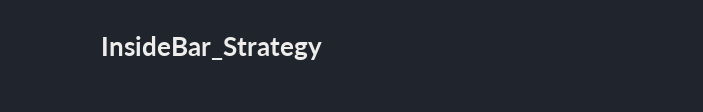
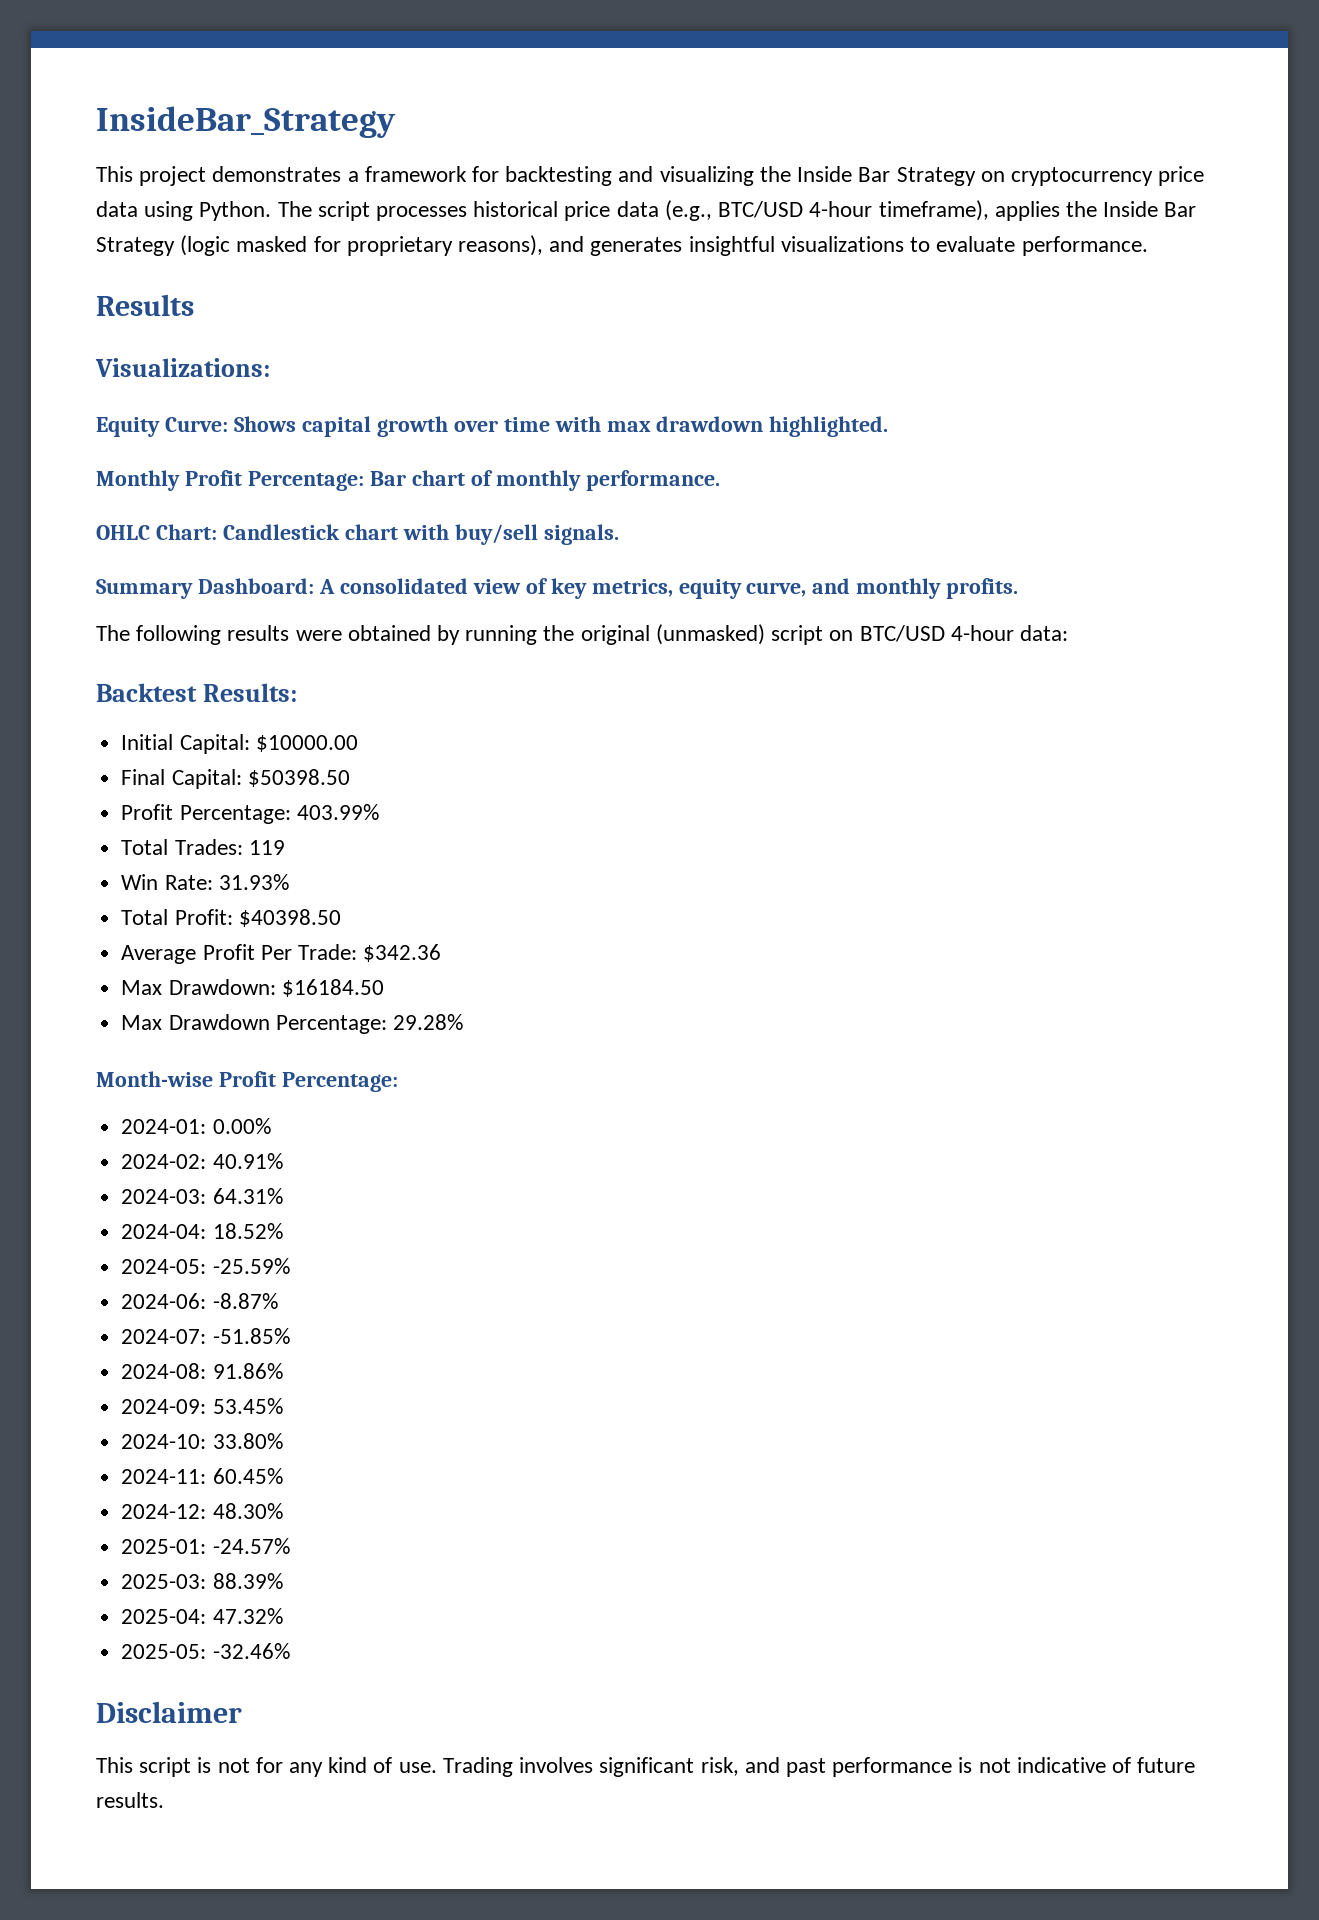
(322, 48) none -> [96,166,1205,186] [96,200,1197,221] [96,235,1148,256] [96,294,194,316] [95,358,270,377] [96,416,889,437] [96,470,720,491] [96,524,619,545] [96,578,1019,599] [96,624,1068,645] [96,683,297,702] [121,734,358,754] [121,769,350,789] [121,804,379,824] [121,839,285,855] [121,874,289,890] [121,909,341,927] [121,944,442,964] [121,979,384,997] [121,1014,463,1034] [96,1071,398,1092] [121,1118,271,1134] [121,1153,283,1169] [121,1188,283,1204] [121,1223,283,1239] [121,1258,290,1274] [121,1293,278,1309] [121,1328,290,1344] [121,1363,283,1379] [121,1398,283,1414] [121,1433,283,1449] [121,1468,283,1484] [121,1503,283,1519] [121,1538,290,1554] [121,1573,283,1589] [121,1608,283,1624] [121,1643,290,1659] [96,1701,242,1723] [96,1757,1196,1777] [96,1792,164,1808] // This project demonstrates a framework for backtesting and visualizing the Inside Bar Strategy on cryptocurrency price data using Python. The script processes historical price data (e.g., BTC/USD 4-hour timeframe), applies the Inside Bar Strategy (logic masked for proprietary reasons), and generates insightful visualizations to evaluate performance. // Results // Visualizations: // Equity Curve: Shows capital growth over time with max drawdown highlighted. // Monthly Profit Percentage: Bar chart of monthly performance. // OHLC Chart: Candlestick chart with buy/sell signals. // Summary Dashboard: A consolidated view of key metrics, equity curve, and monthly profits. // The following results were obtained by running the original (unmasked) script on BTC/USD 4-hour data: // Backtest Results: // Initial Capital: $10000.00 // Final Capital: $50398.50 // Profit Percentage: 403.99% // Total Trades: 119 // Win Rate: 31.93% // Total Profit: $40398.50 // Average Profit Per Trade: $342.36 // Max Drawdown: $16184.50 // Max Drawdown Percentage: 29.28% // Month-wise Profit Percentage: // 2024-01: 0.00% // 2024-02: 40.91% // 2024-03: 64.31% // 2024-04: 18.52% // 2024-05: -25.59% // 2024-06: -8.87% // 2024-07: -51.85% // 2024-08: 91.86% // 2024-09: 53.45% // 2024-10: 33.80% // 2024-11: 60.45% // 2024-12: 48.30% // 2025-01: -24.57% // 2025-03: 88.39% // 2025-04: 47.32% // 2025-05: -32.46% // Disclaimer // This script is not for any kind of use. Trading involves significant risk, and past performance is not indicative of future results.

